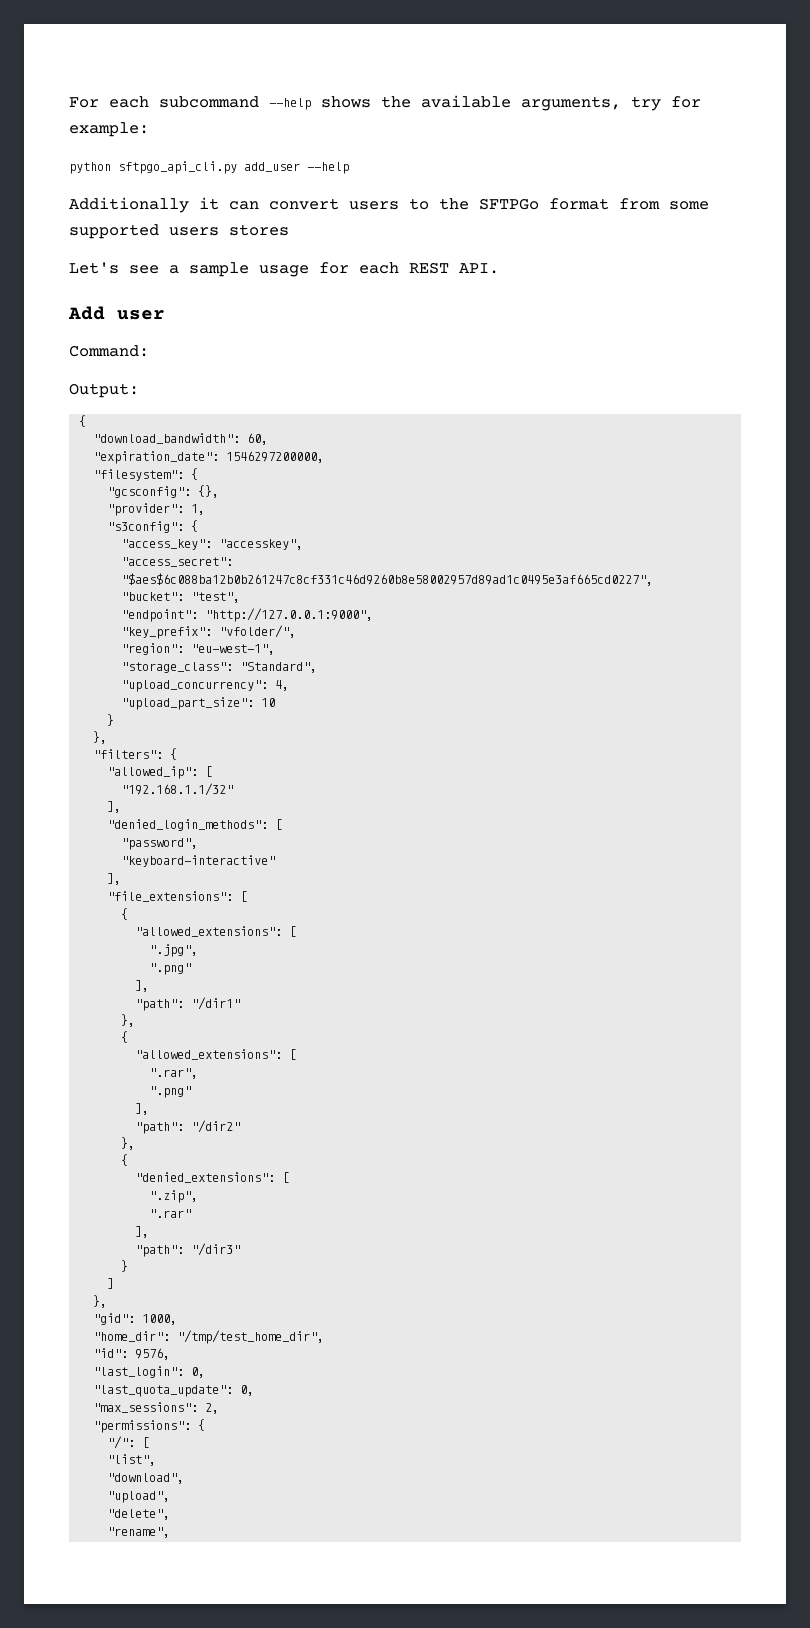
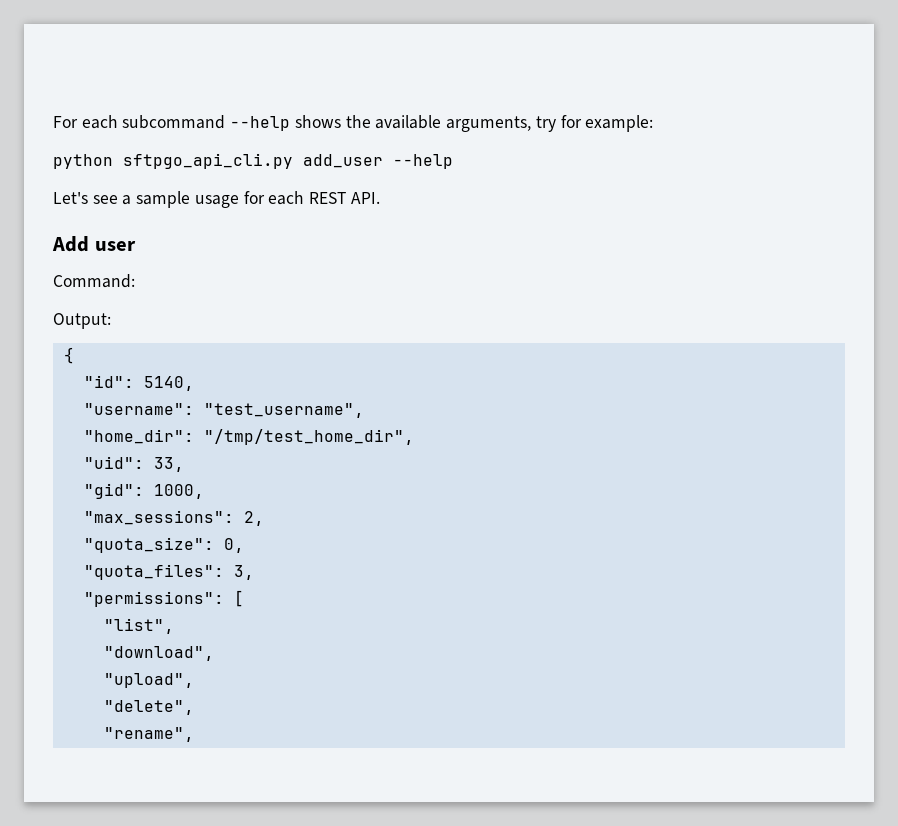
[69,197,709,213] [69,224,289,239] // Additionally it can convert users to the SFTPGo format from some supported users stores -> (453, 161) none
[93,433,269,445] [93,451,325,464] [93,468,199,481] [107,485,220,498] [107,503,206,516] [107,520,199,533] [121,539,304,550] [121,557,234,567] [121,573,654,586] [121,592,241,603] [121,608,374,622] [121,625,297,639] [121,643,276,655] [121,662,318,673] [121,680,290,692] [121,697,276,710] [107,714,115,726] [93,731,108,744] [93,748,178,760] [107,766,213,779] [121,783,234,796] [107,801,122,813] [107,819,283,831] [121,838,199,850] [121,855,276,867] [107,873,122,885] [107,891,248,902] [121,908,129,920] [135,926,297,937] [149,944,199,957] [149,963,192,975] [135,980,150,992] [135,997,241,1011] [121,1014,136,1027] [121,1031,129,1043] [135,1049,297,1060] [149,1068,199,1079] [149,1086,192,1098] [135,1103,150,1115] [135,1120,241,1134] [121,1137,136,1150] [121,1154,129,1166] [135,1172,290,1183] [149,1190,199,1203] [149,1209,192,1218] [135,1226,150,1238] [135,1243,241,1257] [121,1260,129,1272] [107,1278,115,1289] [93,1295,108,1308] [93,1313,178,1325] [93,1330,325,1344] [93,1348,171,1360] [93,1366,206,1378] [93,1385,255,1397] [93,1402,220,1414] "download_bandwidth": 60, // "expiration_date": 1546297200000, // "filesystem": { // "gcsconfig": {}, // "provider": 1, // "s3config": { // "access_key": "accesskey", // "access_secret": "$aes$6c088ba12b0b261247c8cf331c46d9260b8e58002957d89ad1c0495e3af665cd0227", // "bucket": "test", // "endpoint": "http://127.0.0.1:9000", // "key_prefix": "vfolder/", // "region": "eu-west-1", // "storage_class": "Standard", // "upload_concurrency": 4, // "upload_part_size": 10 // } // }, // "filters": { // "allowed_ip": [ // "192.168.1.1/32" // ], // "denied_login_methods": [ // "password", // "keyboard-interactive" // ], // "file_extensions": [ // { // "allowed_extensions": [ // ".jpg", // ".png" // ], // "path": "/dir1" // }, // { // "allowed_extensions": [ // ".rar", // ".png" // ], // "path": "/dir2" // }, // { // "denied_extensions": [ // ".zip", // ".rar" // ], // "path": "/dir3" // } // ] // }, // "gid": 1000, // "home_dir": "/tmp/test_home_dir", // "id": 9576, // "last_login": 0, // "last_quota_update": 0, // "max_sessions": 2, -> [83,375,194,391] [83,403,364,418] [83,429,414,445] [83,456,184,472] [83,483,204,499] [83,510,264,526] [83,537,244,553] [83,564,254,580] "id": 5140, // "username": "test_username", // "home_dir": "/tmp/test_home_dir", // "uid": 33, // "gid": 1000, // "max_sessions": 2, // "quota_size": 0, // "quota_files": 3,
[198,1419,206,1431] [107,1436,136,1449] { // "/": -> (224, 599) none

